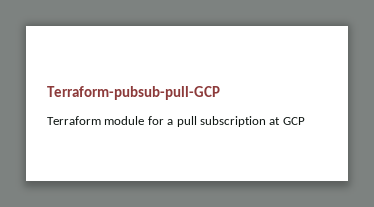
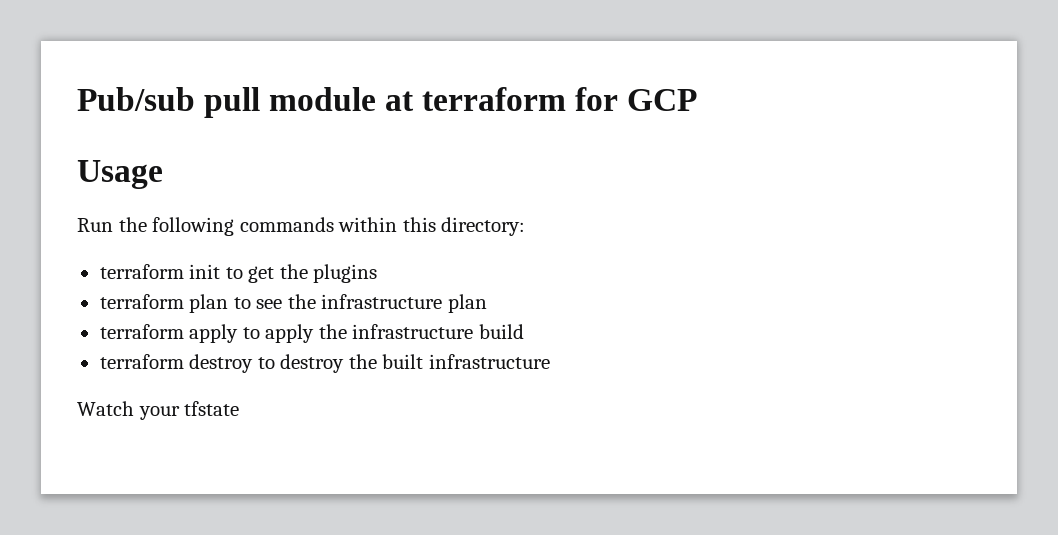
[47,86,220,100] [47,116,305,127] Terraform-pubsub-pull-GCP // Terraform module for a pull subscription at GCP -> [77,87,698,118] [77,160,163,189] [77,217,526,236] [99,264,378,283] [99,294,487,313] [99,324,524,343] [99,354,550,373] [77,401,240,420] Pub/sub pull module at terraform for GCP // Usage // Run the following commands within this directory: // terraform init to get the plugins // terraform plan to see the infrastructure plan // terraform apply to apply the infrastructure build // terraform destroy to destroy the built infrastructure // Watch your tfstate

